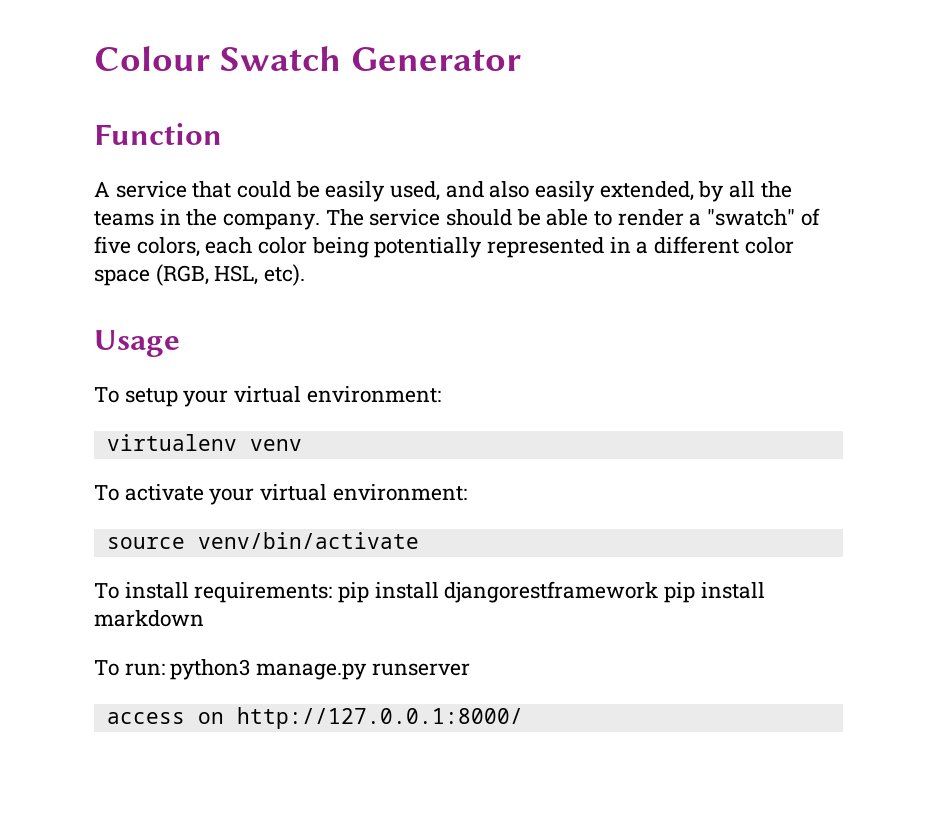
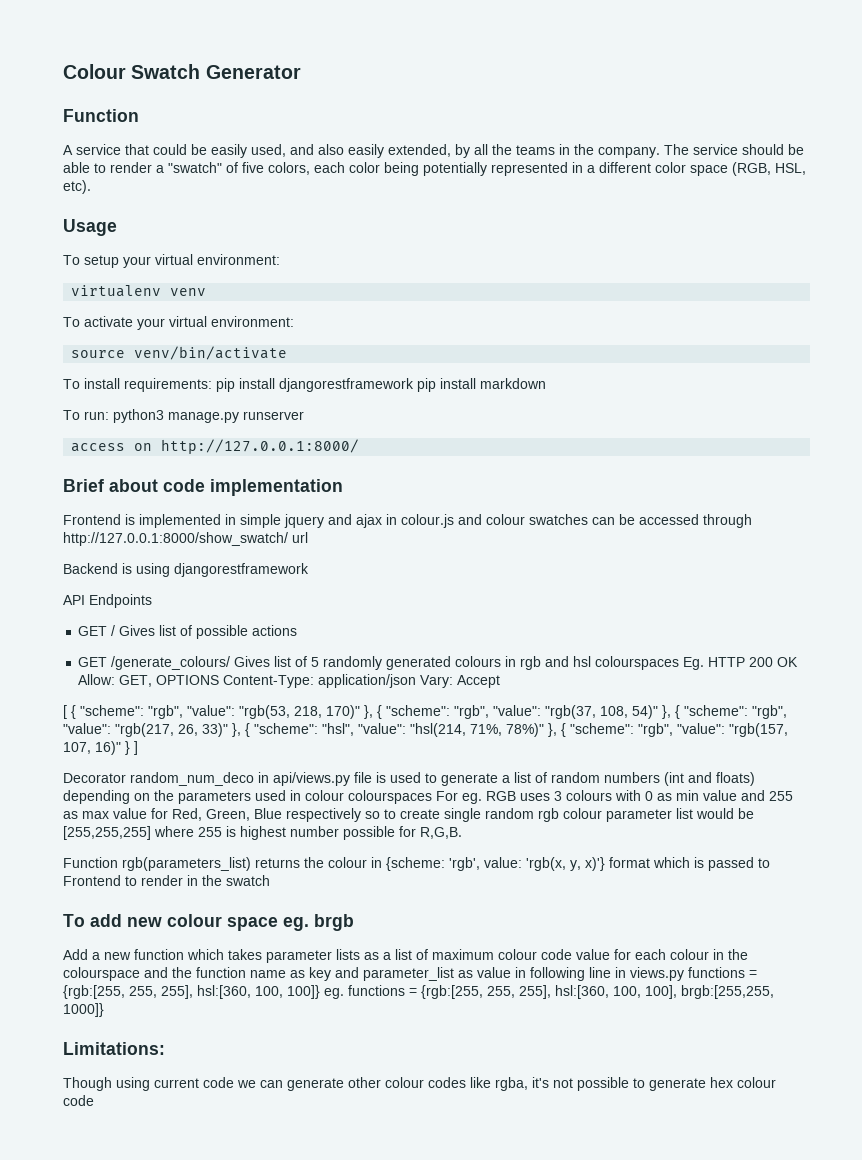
(523, 718) none -> [63,479,343,496] [63,514,752,528] [63,532,308,546] [63,563,309,577] [63,594,152,608] [78,625,298,639] [78,656,799,670] [78,674,501,688] [63,705,787,719] [63,723,788,737] [63,741,138,755] [63,772,755,786] [63,790,793,804] [63,808,754,822] [63,826,462,840] [63,857,770,871] [63,875,270,886] [63,914,354,931] [63,949,748,963] [63,967,757,981] [63,985,774,999] [63,1003,104,1017] [63,1042,165,1055] [63,1077,776,1091] [63,1095,94,1106] // Brief about code implementation // Frontend is implemented in simple jquery and ajax in colour.js and colour swatches can be accessed through http://127.0.0.1:8000/show_swatch/ url // Backend is using djangorestframework // API Endpoints // GET / Gives list of possible actions // GET /generate_colours/ Gives list of 5 randomly generated colours in rgb and hsl colourspaces Eg. HTTP 200 OK Allow: GET, OPTIONS Content-Type: application/json Vary: Accept // [ { "scheme": "rgb", "value": "rgb(53, 218, 170)" }, { "scheme": "rgb", "value": "rgb(37, 108, 54)" }, { "scheme": "rgb", "value": "rgb(217, 26, 33)" }, { "scheme": "hsl", "value": "hsl(214, 71%, 78%)" }, { "scheme": "rgb", "value": "rgb(157, 107, 16)" } ] // Decorator random_num_deco in api/views.py file is used to generate a list of random numbers (int and floats) depending on the parameters used in colour colourspaces For eg. RGB uses 3 colours with 0 as min value and 255 as max value for Red, Green, Blue respectively so to create single random rgb colour parameter list would be [255,255,255] where 255 is highest number possible for R,G,B. // Function rgb(parameters_list) returns the colour in {scheme: 'rgb', value: 'rgb(x, y, x)'} format which is passed to Frontend to render in the swatch // To add new colour space eg. brgb // Add a new function which takes parameter lists as a list of maximum colour code value for each colour in the colourspace and the function name as key and parameter_list as value in following line in views.py functions = {rgb:[255, 255, 255], hsl:[360, 100, 100]} eg. functions = {rgb:[255, 255, 255], hsl:[360, 100, 100], brgb:[255,255, 1000]} // Limitations: // Though using current code we can generate other colour codes like rgba, it's not possible to generate hex colour code

